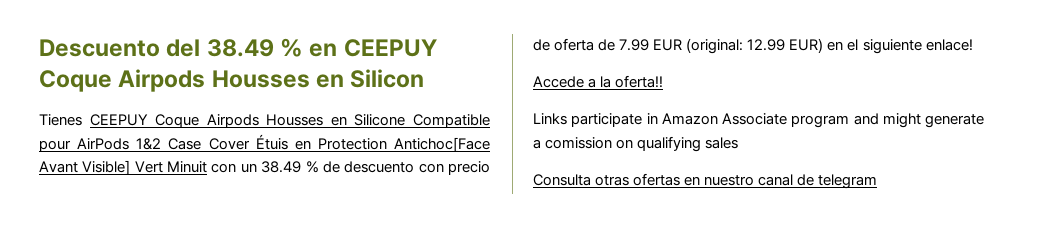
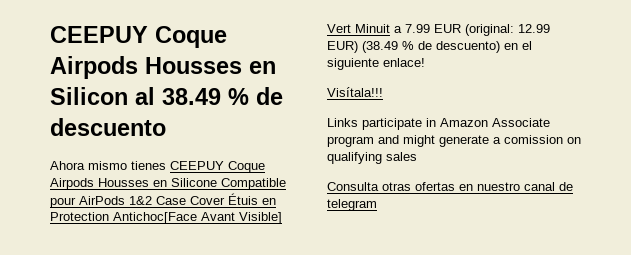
[39,38,338,57] Descuento del 38.49 % en -> (50, 34) none
[39,114,82,126] // Tienes -> [135,87,283,105] [50,118,166,136] [50,161,166,170] al 38.49 % de descuento // Ahora mismo tienes
[211,161,491,175] [533,38,616,51] con un 38.49 % de descuento con precio de oferta de -> [394,26,402,33] a
(824, 45) none -> [362,41,500,53] (38.49 % de descuento)
[533,75,664,88] Accede a la oferta!! -> [327,87,383,97] Visítala!!!

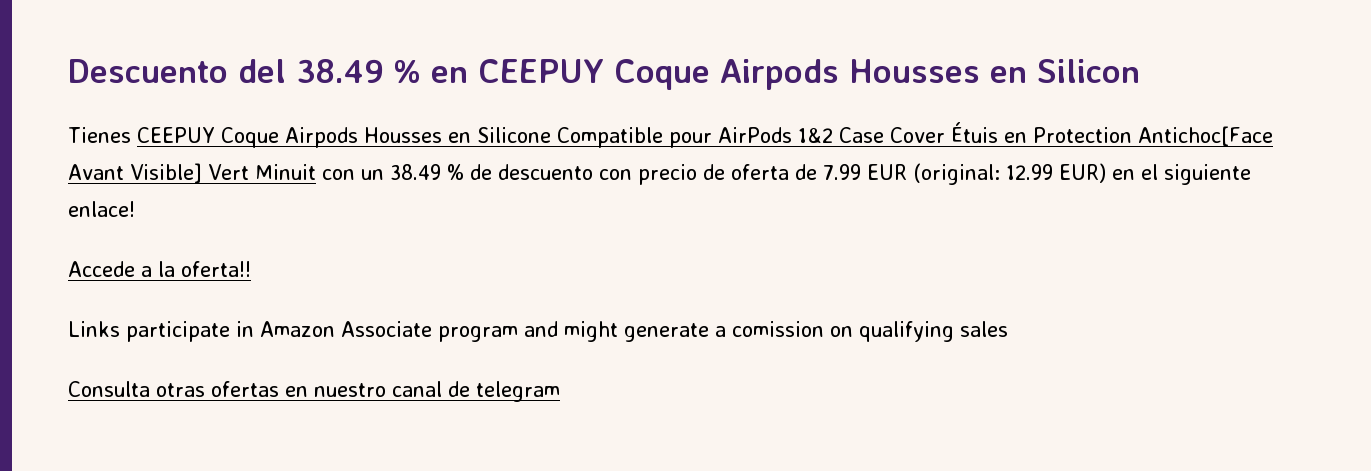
(50, 34) none -> [68,59,468,83] Descuento del 38.49 % en
[135,87,283,105] [50,118,166,136] [50,161,166,170] al 38.49 % de descuento // Ahora mismo tienes -> [68,127,131,143] // Tienes
[394,26,402,33] a -> [321,164,817,185] con un 38.49 % de descuento con precio de oferta de
[362,41,500,53] (38.49 % de descuento) -> (1106, 173) none
[327,87,383,97] Visítala!!! -> [68,261,251,277] Accede a la oferta!!

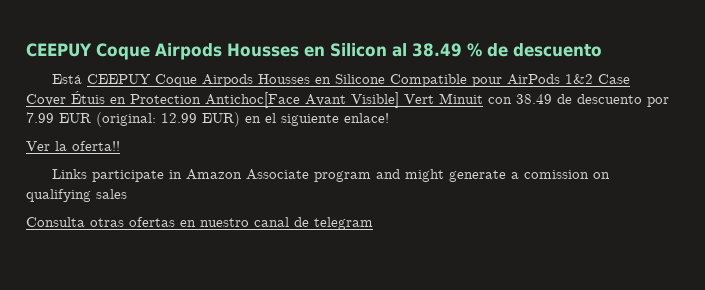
[68,59,468,83] Descuento del 38.49 % en -> (26, 50) none
[68,127,131,143] // Tienes -> [392,43,602,57] [51,74,82,84] al 38.49 % de descuento // Está
[360,164,817,185] un 38.49 % de descuento con precio de oferta de -> [516,94,669,107] 38.49 de descuento por
[68,261,152,277] Accede a -> [26,141,50,151] Ver

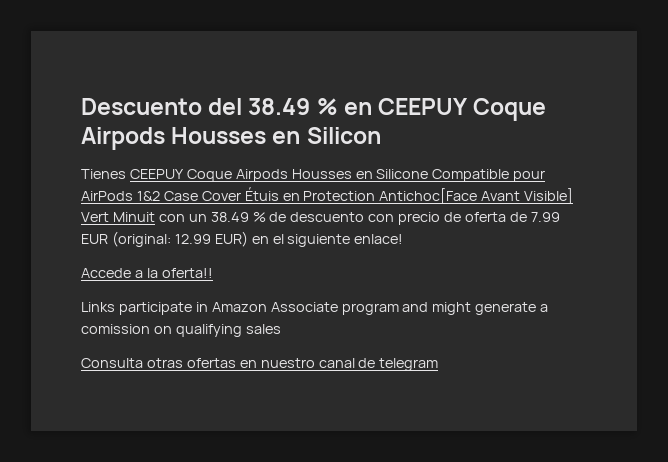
(26, 50) none -> [81,98,372,115] Descuento del 38.49 % en
[392,43,602,57] [51,74,82,84] al 38.49 % de descuento // Está -> [81,169,126,179] // Tienes
[516,94,669,107] 38.49 de descuento por -> [188,212,527,225] un 38.49 % de descuento con precio de oferta de
[26,141,50,151] Ver -> [81,268,143,278] Accede a

